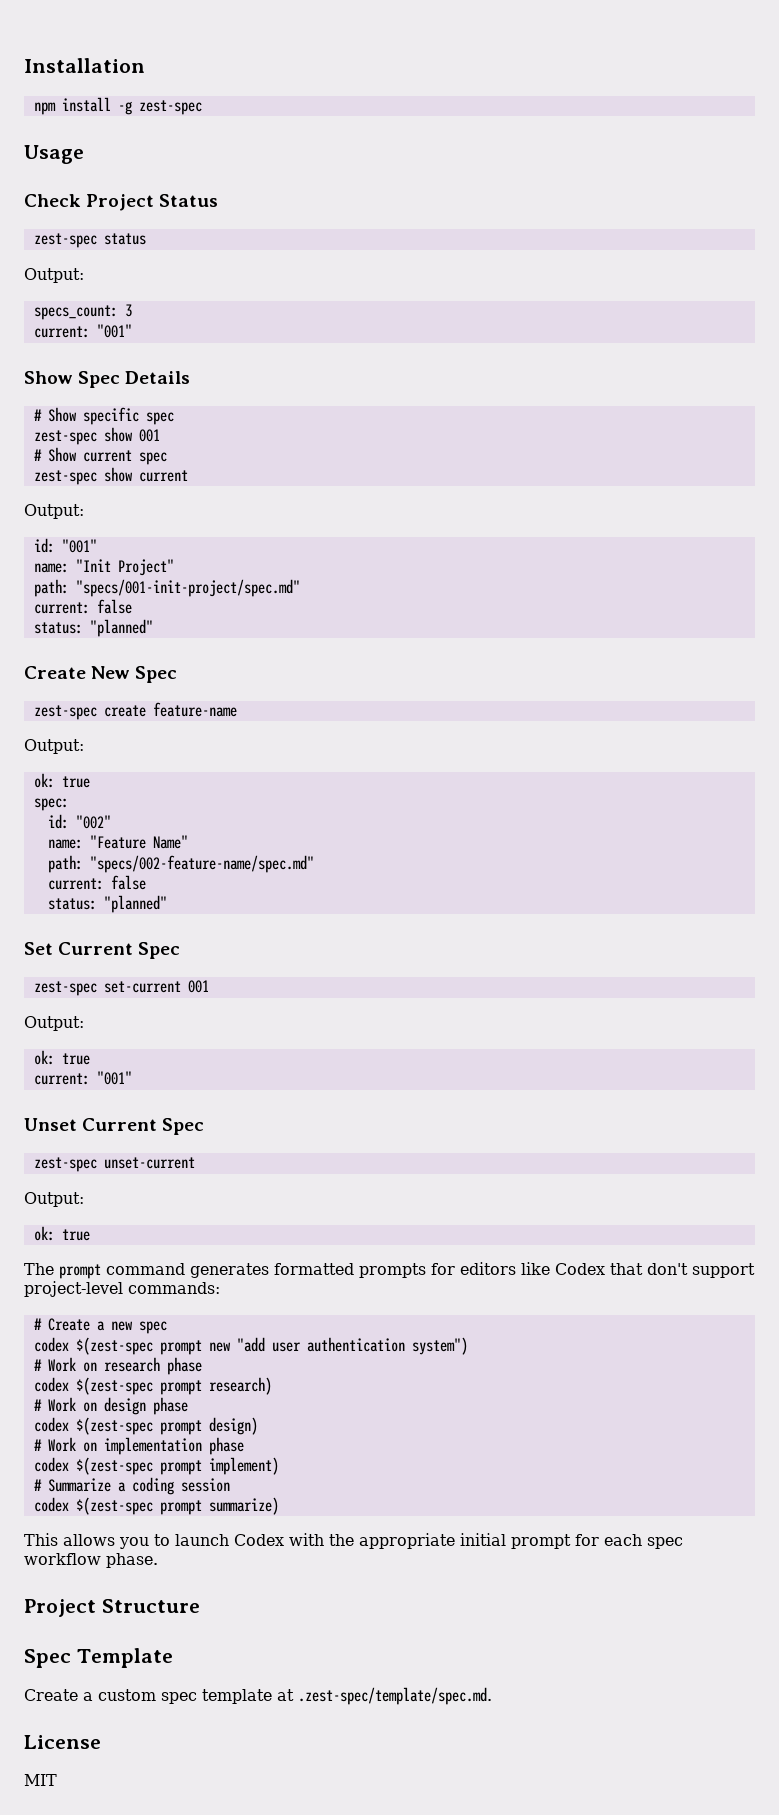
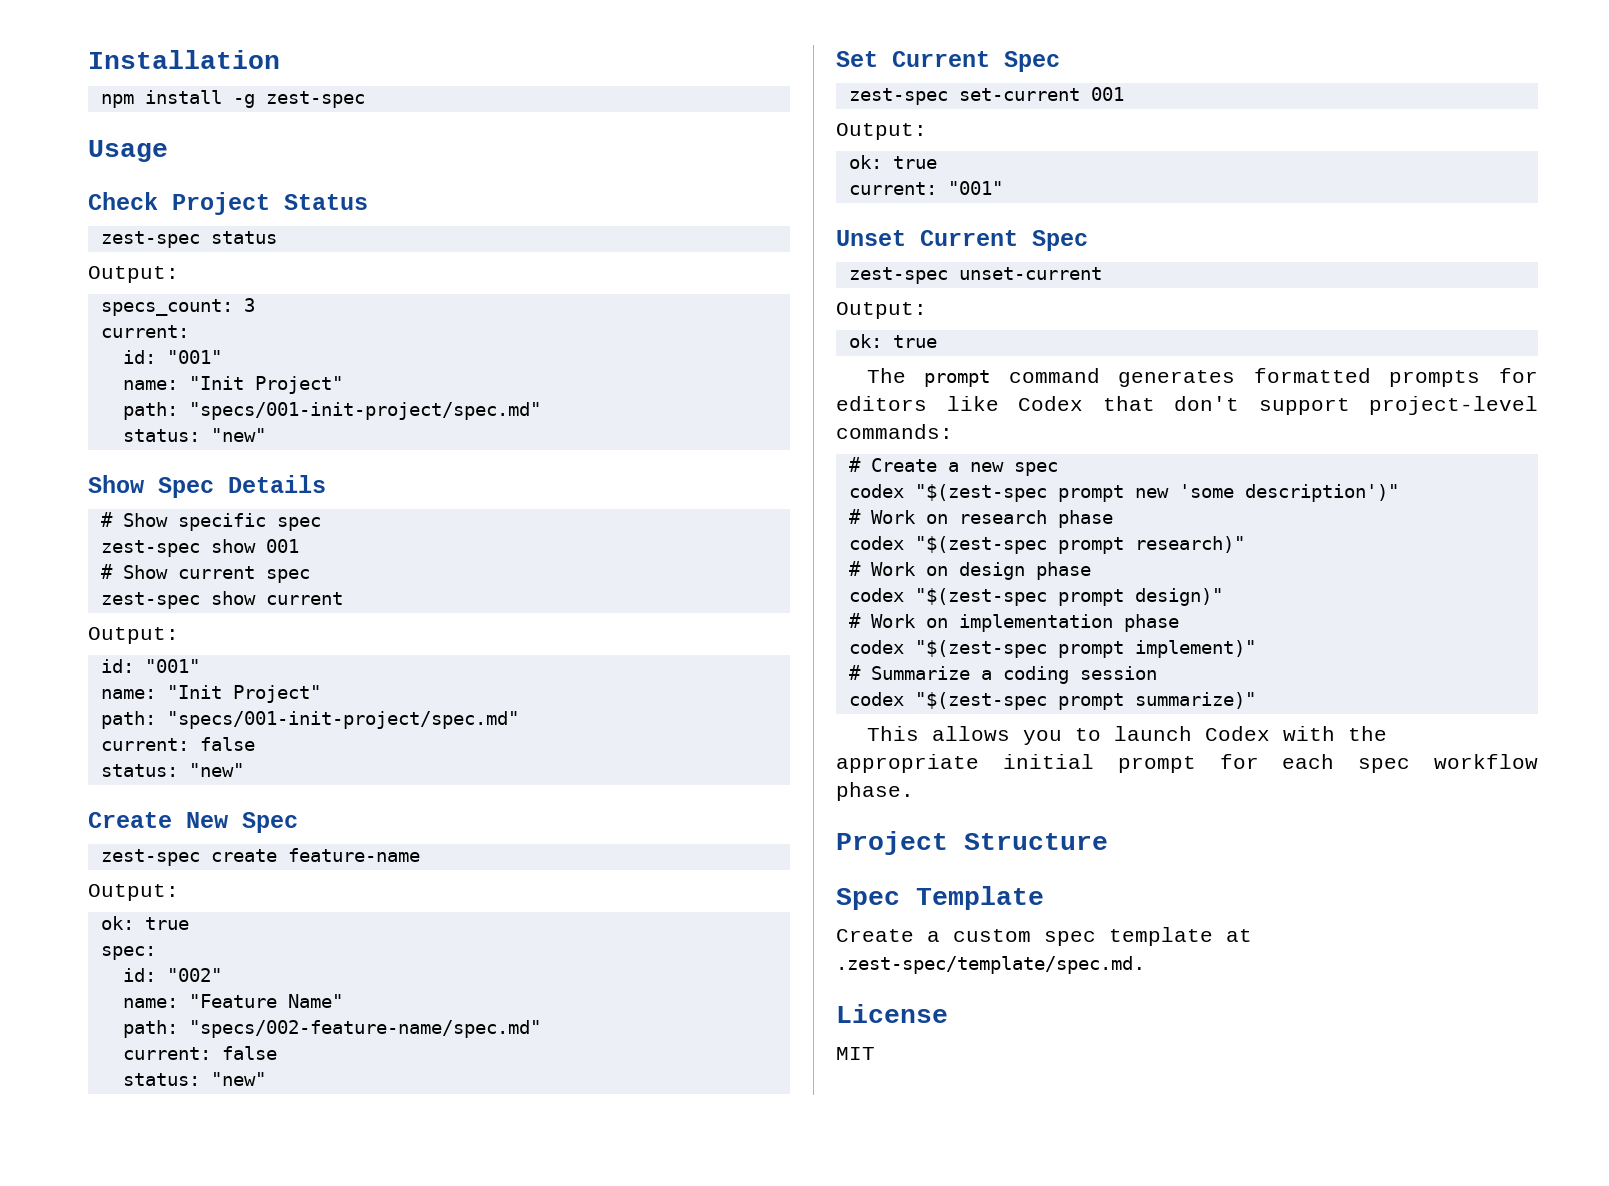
[96,324,132,338] "001" -> [122,350,222,364] [122,376,343,394] [122,402,541,420] [122,428,266,442] // id: "001" // name: "Init Project" // path: "specs/001-init-project/spec.md" // status: "new"
[89,619,153,637] "planned" -> [188,763,244,777] "new"
[103,895,167,913] "planned" -> [210,1072,266,1086] "new"
[75,1337,153,1355] $(zest-spec -> [914,484,1047,502] "$(zest-spec
[236,1337,468,1355] "add user authentication system") -> [1178,484,1399,502] 'some description')"
[75,1377,272,1395] $(zest-spec prompt research) -> [914,536,1245,554] "$(zest-spec prompt research)"
[75,1417,258,1435] $(zest-spec prompt design) -> [914,588,1223,606] "$(zest-spec prompt design)"
[75,1457,279,1475] $(zest-spec prompt implement) -> [914,640,1256,658] "$(zest-spec prompt implement)"
[75,1497,279,1515] $(zest-spec prompt summarize) -> [914,692,1256,710] "$(zest-spec prompt summarize)"

